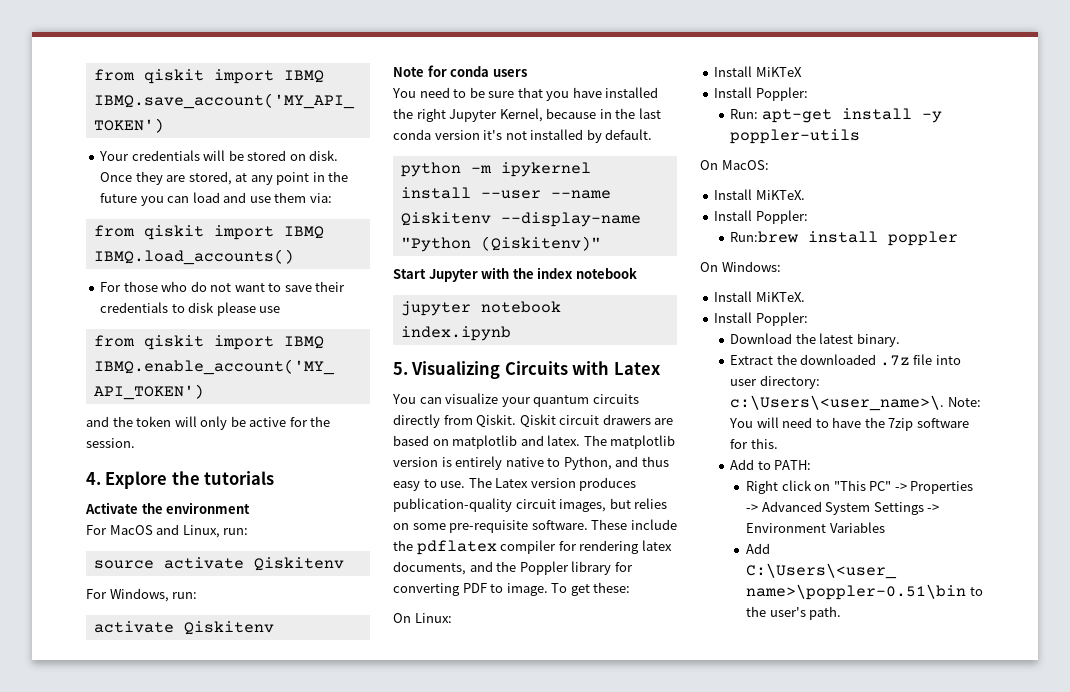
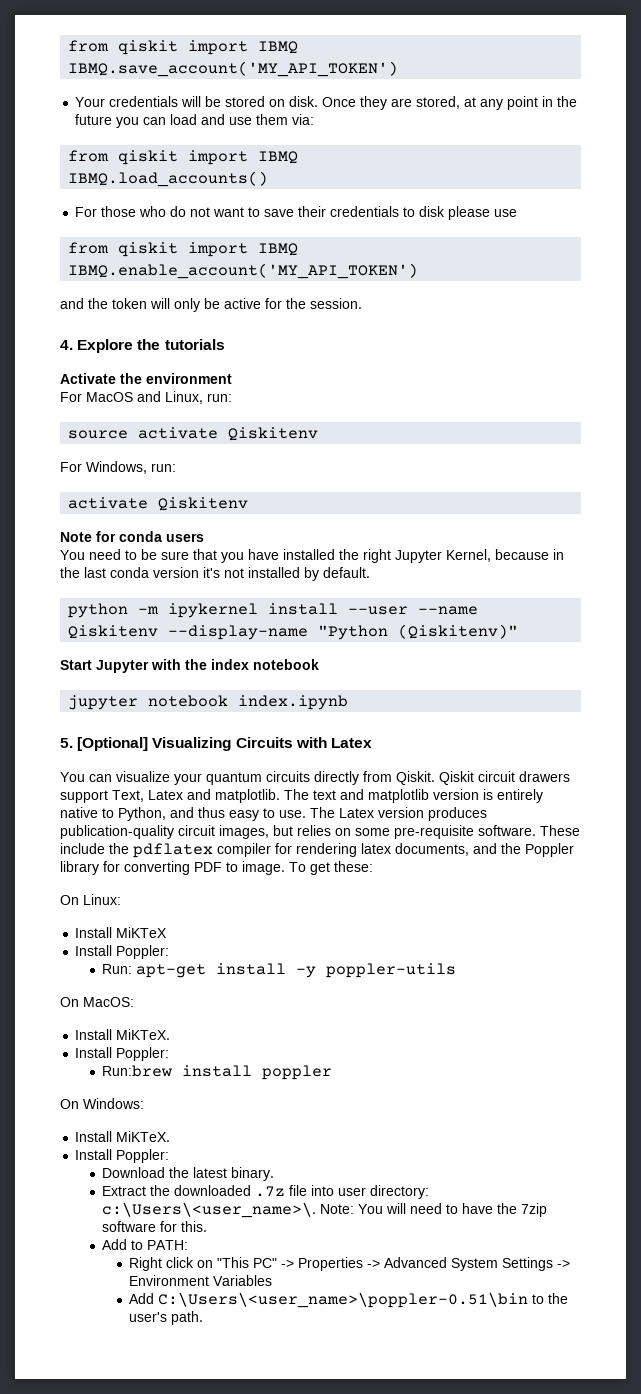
(408, 368) none -> [77,737,149,751] [Optional]
[654,418,674,425] [393,435,607,449] are based on matplotlib and latex. The -> [60,789,364,803] support Text, Latex and matplotlib. The text and

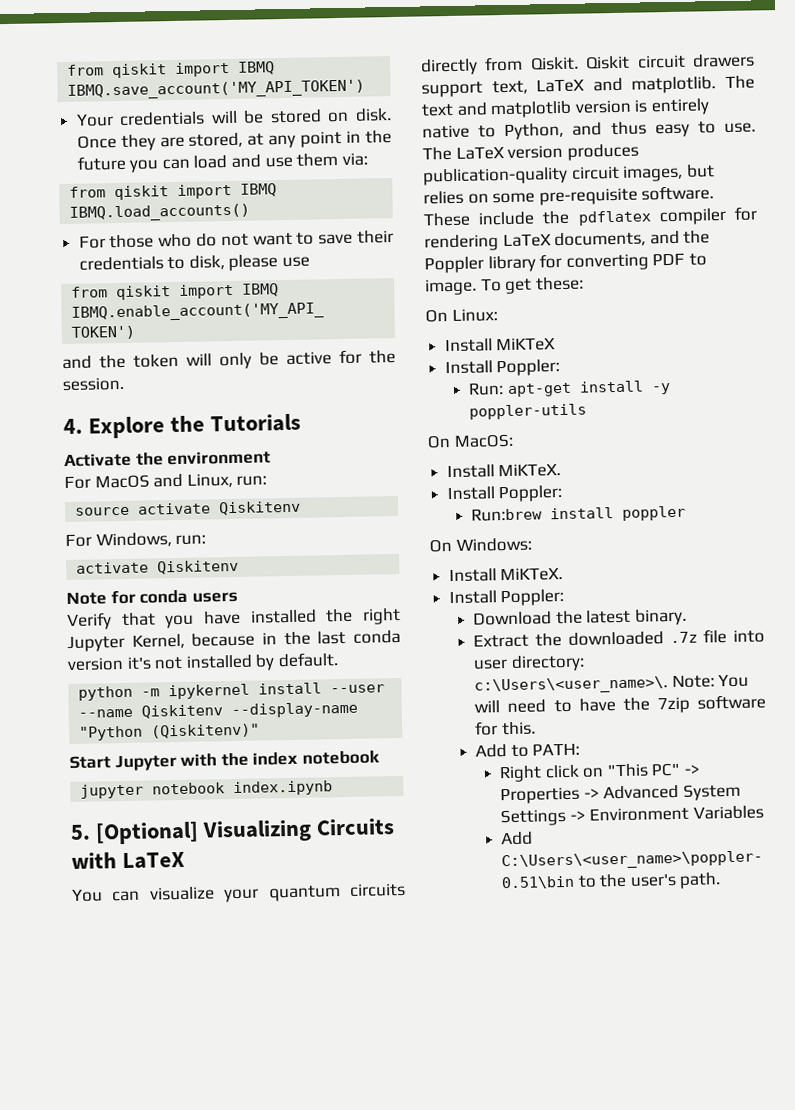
[419,206,446,217] disk -> [188,255,225,270] disk,
[164,339,225,350] tutorials -> [210,413,302,433] Tutorials
[60,549,189,560] You need to be sure -> [66,612,112,631] Verify
[330,738,372,748] Latex -> [122,851,186,870] LaTeX
[112,790,183,802] Text, Latex -> [491,78,586,95] text, LaTeX
[339,808,374,818] Latex -> [455,145,505,160] LaTeX
[361,843,391,854] latex -> [502,233,552,248] LaTeX

